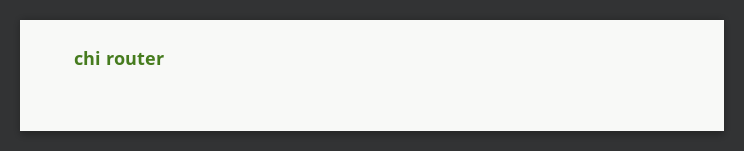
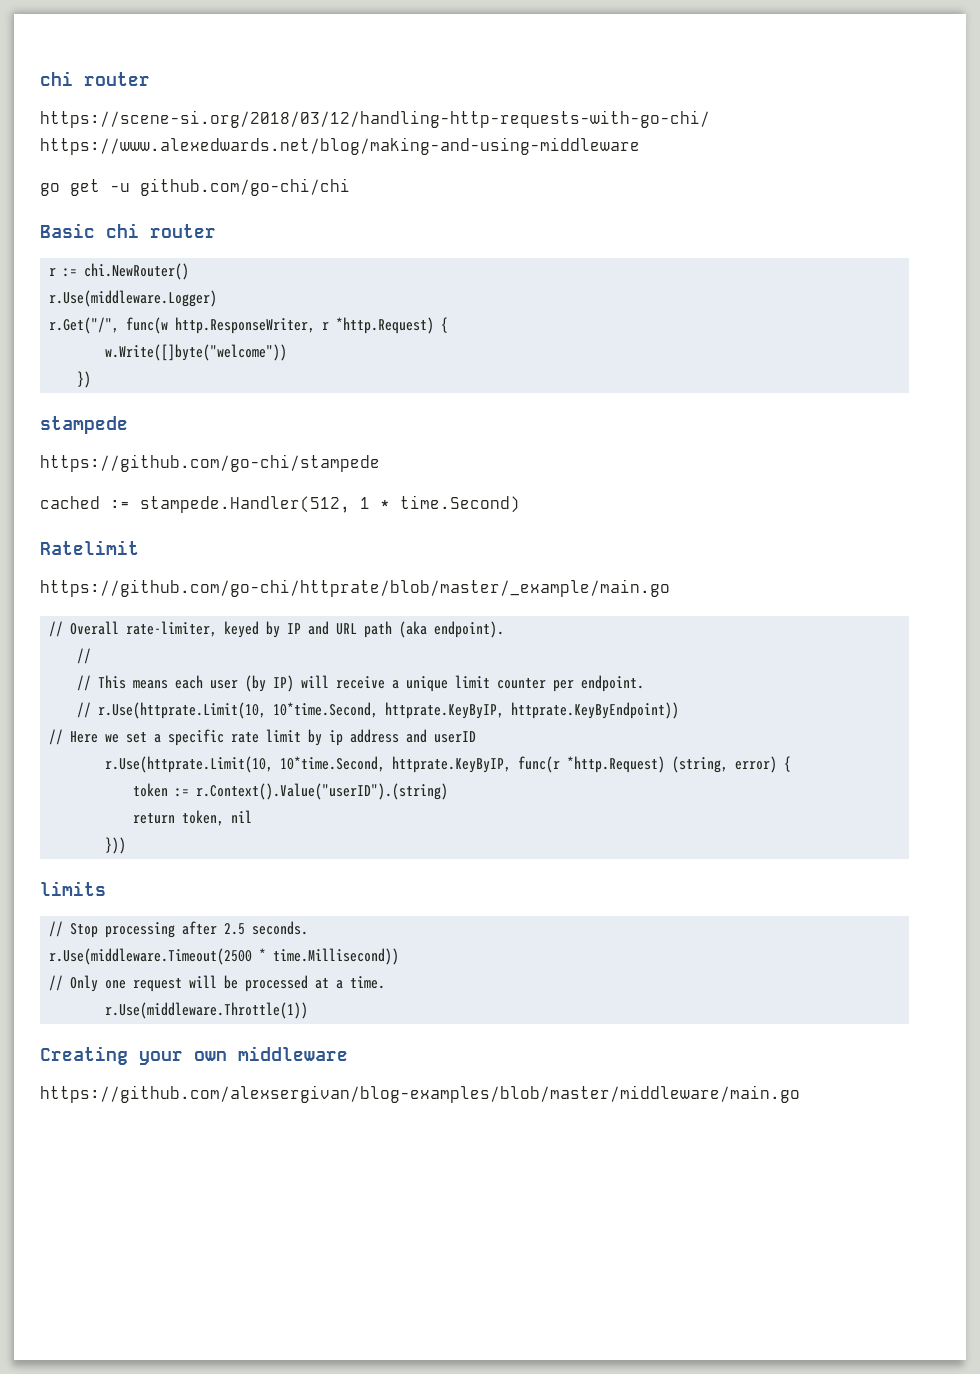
[74,51,164,65] chi router -> [40,71,150,86] [40,110,710,128] [40,137,640,155] [40,178,350,196] [40,223,216,238] [49,263,190,280] [49,290,218,307] [49,317,449,334] [105,344,288,361] [77,371,92,388] [40,416,128,434] [40,454,380,472] [40,495,520,513] [40,540,139,555] [40,579,670,597] [49,621,505,638] [77,648,92,664] [77,675,645,692] [77,702,680,719] [49,729,477,746] [105,756,792,773] [133,783,449,800] [133,810,253,826] [105,837,127,854] [40,881,106,896] [49,921,309,938] [49,948,400,965] [49,975,386,992] [105,1002,309,1019] [40,1046,348,1065] [40,1085,800,1103] chi router // https://scene-si.org/2018/03/12/handling-http-requests-with-go-chi/ https://www.alexedwards.net/blog/making-and-using-middleware // go get -u github.com/go-chi/chi // Basic chi router // r := chi.NewRouter() // r.Use(middleware.Logger) // r.Get("/", func(w http.ResponseWriter, r *http.Request) { // w.Write([]byte("welcome")) // }) // stampede // https://github.com/go-chi/stampede // cached := stampede.Handler(512, 1 * time.Second) // Ratelimit // https://github.com/go-chi/httprate/blob/master/_example/main.go // // Overall rate-limiter, keyed by IP and URL path (aka endpoint). // // // // This means each user (by IP) will receive a unique limit counter per endpoint. // // r.Use(httprate.Limit(10, 10*time.Second, httprate.KeyByIP, httprate.KeyByEndpoint)) // // Here we set a specific rate limit by ip address and userID // r.Use(httprate.Limit(10, 10*time.Second, httprate.KeyByIP, func(r *http.Request) (string, error) { // token := r.Context().Value("userID").(string) // return token, nil // })) // limits // // Stop processing after 2.5 seconds. // r.Use(middleware.Timeout(2500 * time.Millisecond)) // // Only one request will be processed at a time. // r.Use(middleware.Throttle(1)) // Creating your own middleware // https://github.com/alexsergivan/blog-examples/blob/master/middleware/main.go

